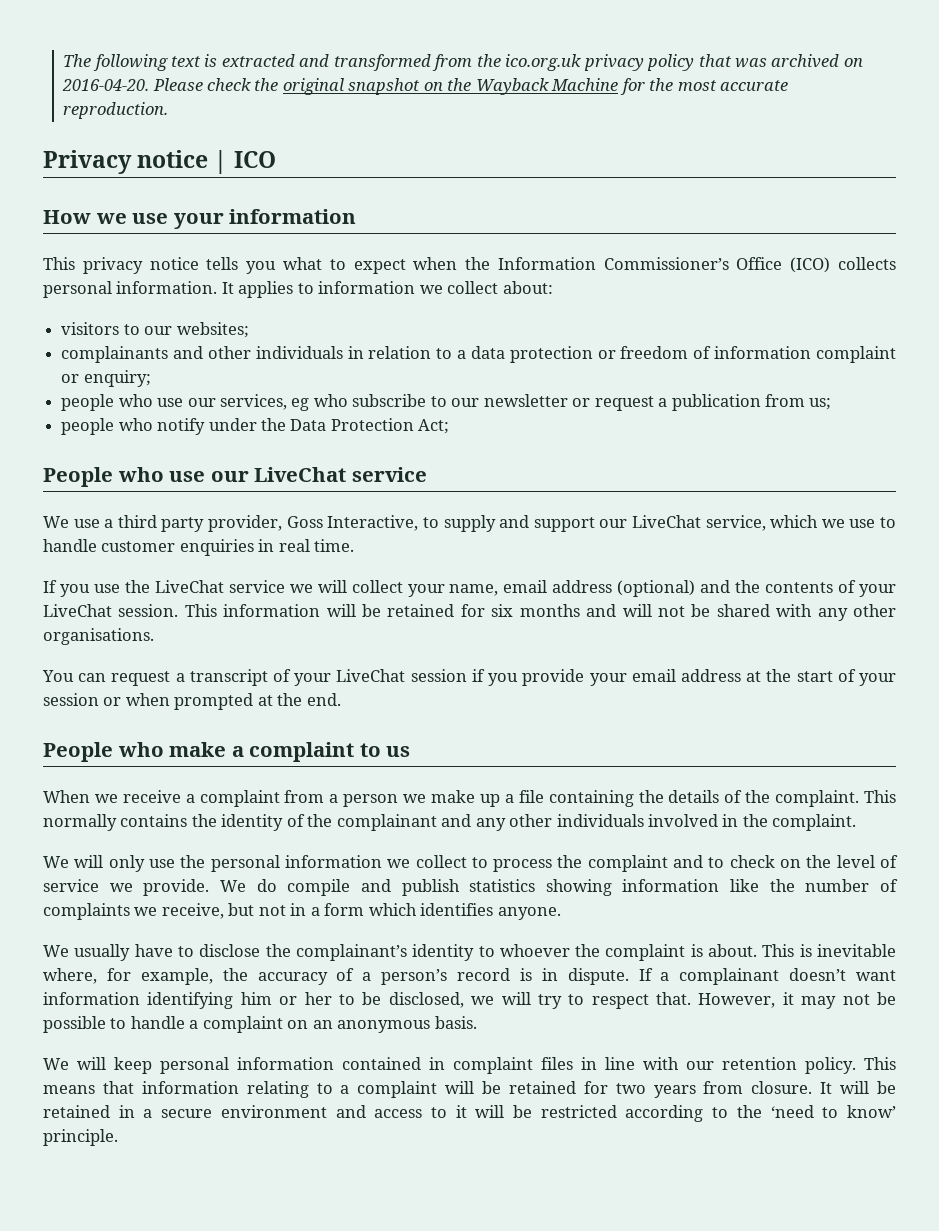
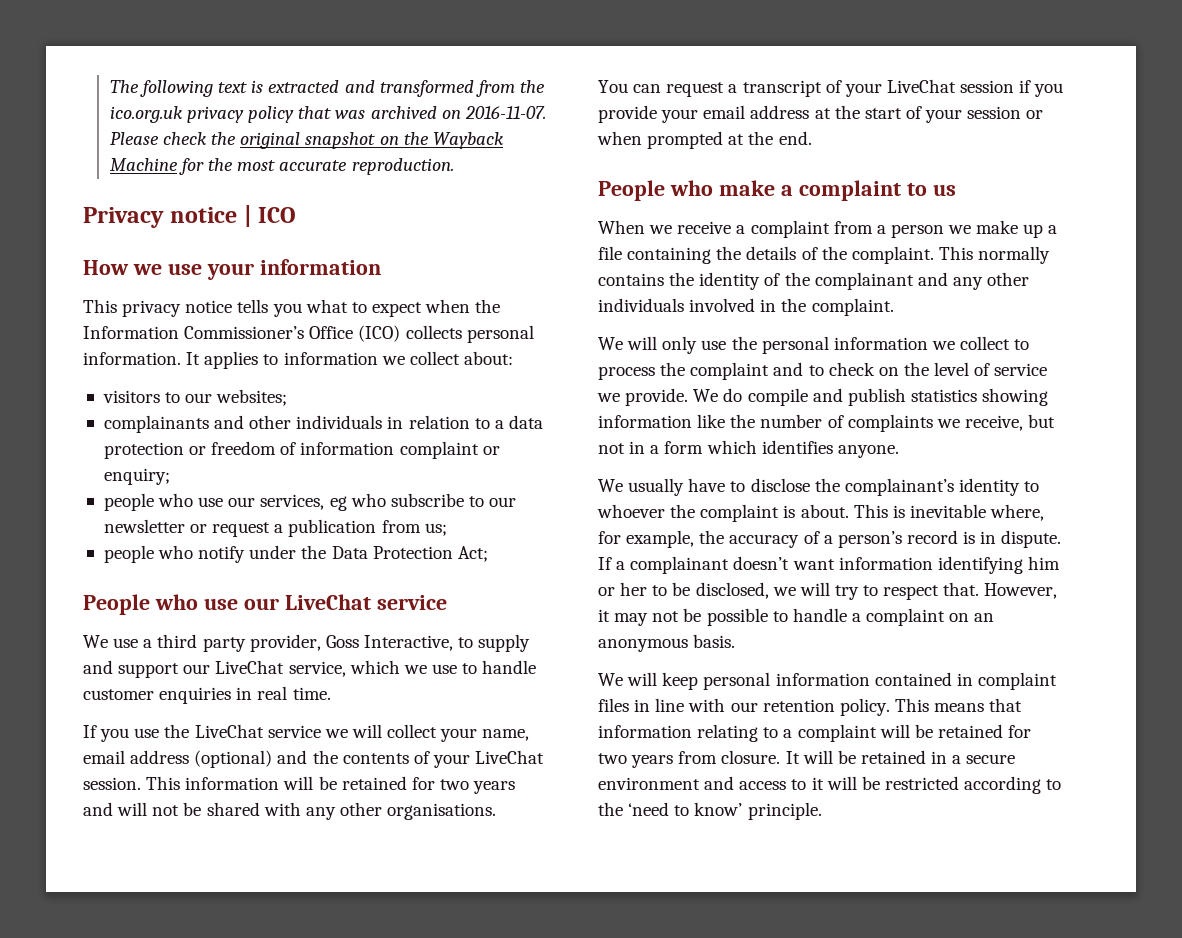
[62,79,150,91] 2016-04-20. -> [464,106,546,119] 2016-11-07.
[491,604,580,617] six months -> [439,779,516,794] two years

